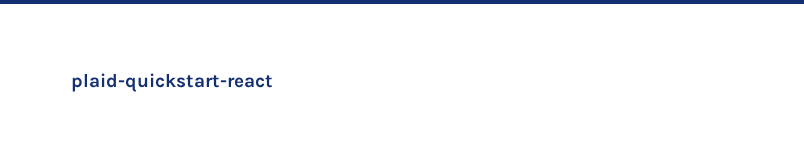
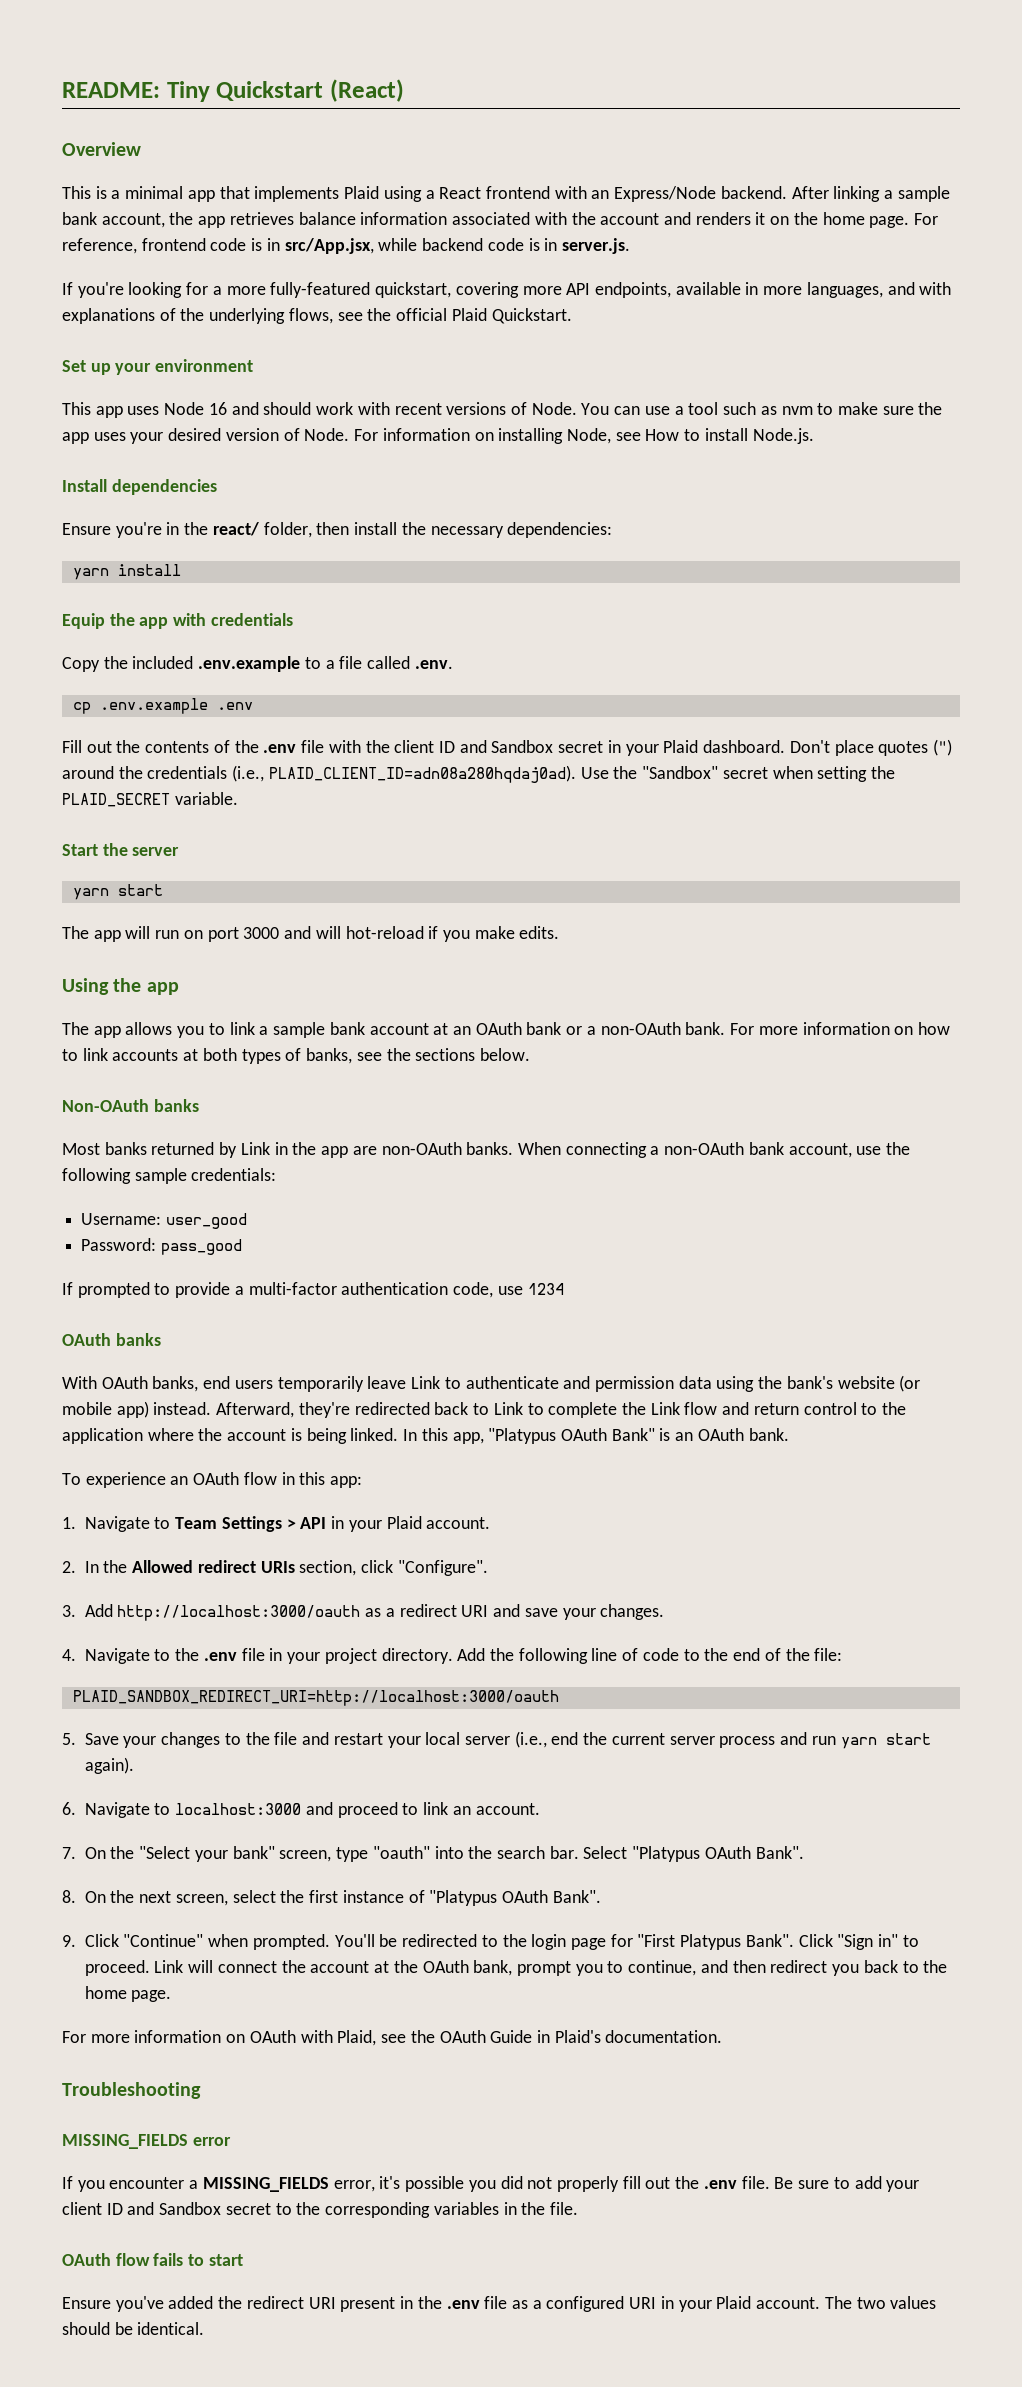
[71,73,273,92] plaid-quickstart-react -> [62,79,404,102] [62,142,141,156] [62,186,950,202] [62,212,939,228] [62,238,630,254] [62,282,952,298] [62,308,572,324] [62,359,254,375] [62,402,943,418] [62,428,814,444] [62,479,217,495] [62,522,613,538] [72,564,181,580] [62,613,293,629] [62,656,453,672] [72,698,253,714] [62,739,952,756] [62,765,895,783] [62,792,238,807] [62,843,180,856] [72,884,163,900] [62,926,560,942] [62,978,179,995] [62,1022,950,1038] [62,1048,530,1064] [62,1099,199,1112] [62,1142,911,1158] [62,1168,277,1184] [81,1213,247,1229] [81,1238,242,1255] [62,1282,564,1298] [62,1333,161,1346] [62,1375,921,1392] [62,1401,907,1418] [62,1428,789,1444] [62,1472,363,1488] [62,1516,491,1532] [62,1560,488,1576] [62,1604,665,1621] [62,1648,843,1664] [72,1690,559,1706] [62,1731,931,1749] [84,1757,134,1774] [62,1802,540,1818] [62,1846,804,1862] [62,1890,601,1906] [62,1934,919,1950] [84,1960,948,1976] [84,1986,172,2002] [62,2030,723,2046] [62,2082,201,2099] [62,2134,231,2149] [62,2176,920,2192] [62,2202,578,2218] [62,2253,243,2266] [62,2296,937,2312] [62,2322,205,2335] README: Tiny Quickstart (React) // Overview // This is a minimal app that implements Plaid using a React frontend with an Express/Node backend. After linking a sample bank account, the app retrieves balance information associated with the account and renders it on the home page. For reference, frontend code is in src/App.jsx, while backend code is in server.js. // If you're looking for a more fully-featured quickstart, covering more API endpoints, available in more languages, and with explanations of the underlying flows, see the official Plaid Quickstart. // Set up your environment // This app uses Node 16 and should work with recent versions of Node. You can use a tool such as nvm to make sure the app uses your desired version of Node. For information on installing Node, see How to install Node.js. // Install dependencies // Ensure you're in the react/ folder, then install the necessary dependencies: // yarn install // Equip the app with credentials // Copy the included .env.example to a file called .env. // cp .env.example .env // Fill out the contents of the .env file with the client ID and Sandbox secret in your Plaid dashboard. Don't place quotes (") around the credentials (i.e., PLAID_CLIENT_ID=adn08a280hqdaj0ad). Use the "Sandbox" secret when setting the PLAID_SECRET variable. // Start the server // yarn start // The app will run on port 3000 and will hot-reload if you make edits. // Using the app // The app allows you to link a sample bank account at an OAuth bank or a non-OAuth bank. For more information on how to link accounts at both types of banks, see the sections below. // Non-OAuth banks // Most banks returned by Link in the app are non-OAuth banks. When connecting a non-OAuth bank account, use the following sample credentials: // Username: user_good // Password: pass_good // If prompted to provide a multi-factor authentication code, use 1234 // OAuth banks // With OAuth banks, end users temporarily leave Link to authenticate and permission data using the bank's website (or mobile app) instead. Afterward, they're redirected back to Link to complete the Link flow and return control to the application where the account is being linked. In this app, "Platypus OAuth Bank" is an OAuth bank. // To experience an OAuth flow in this app: // 1. Navigate to Team Settings > API in your Plaid account. // 2. In the Allowed redirect URIs section, click "Configure". // 3. Add http://localhost:3000/oauth as a redirect URI and save your changes. // 4. Navigate to the .env file in your project directory. Add the following line of code to the end of the file: // PLAID_SANDBOX_REDIRECT_URI=http://localhost:3000/oauth // 5. Save your changes to the file and restart your local server (i.e., end the current server process and run yarn start again). // 6. Navigate to localhost:3000 and proceed to link an account. // 7. On the "Select your bank" screen, type "oauth" into the search bar. Select "Platypus OAuth Bank". // 8. On the next screen, select the first instance of "Platypus OAuth Bank". // 9. Click "Continue" when prompted. You'll be redirected to the login page for "First Platypus Bank". Click "Sign in" to proceed. Link will connect the account at the OAuth bank, prompt you to continue, and then redirect you back to the home page. // For more information on OAuth with Plaid, see the OAuth Guide in Plaid's documentation. // Troubleshooting // MISSING_FIELDS error // If you encounter a MISSING_FIELDS error, it's possible you did not properly fill out the .env file. Be sure to add your client ID and Sandbox secret to the corresponding variables in the file. // OAuth flow fails to start // Ensure you've added the redirect URI present in the .env file as a configured URI in your Plaid account. The two values should be identical.

